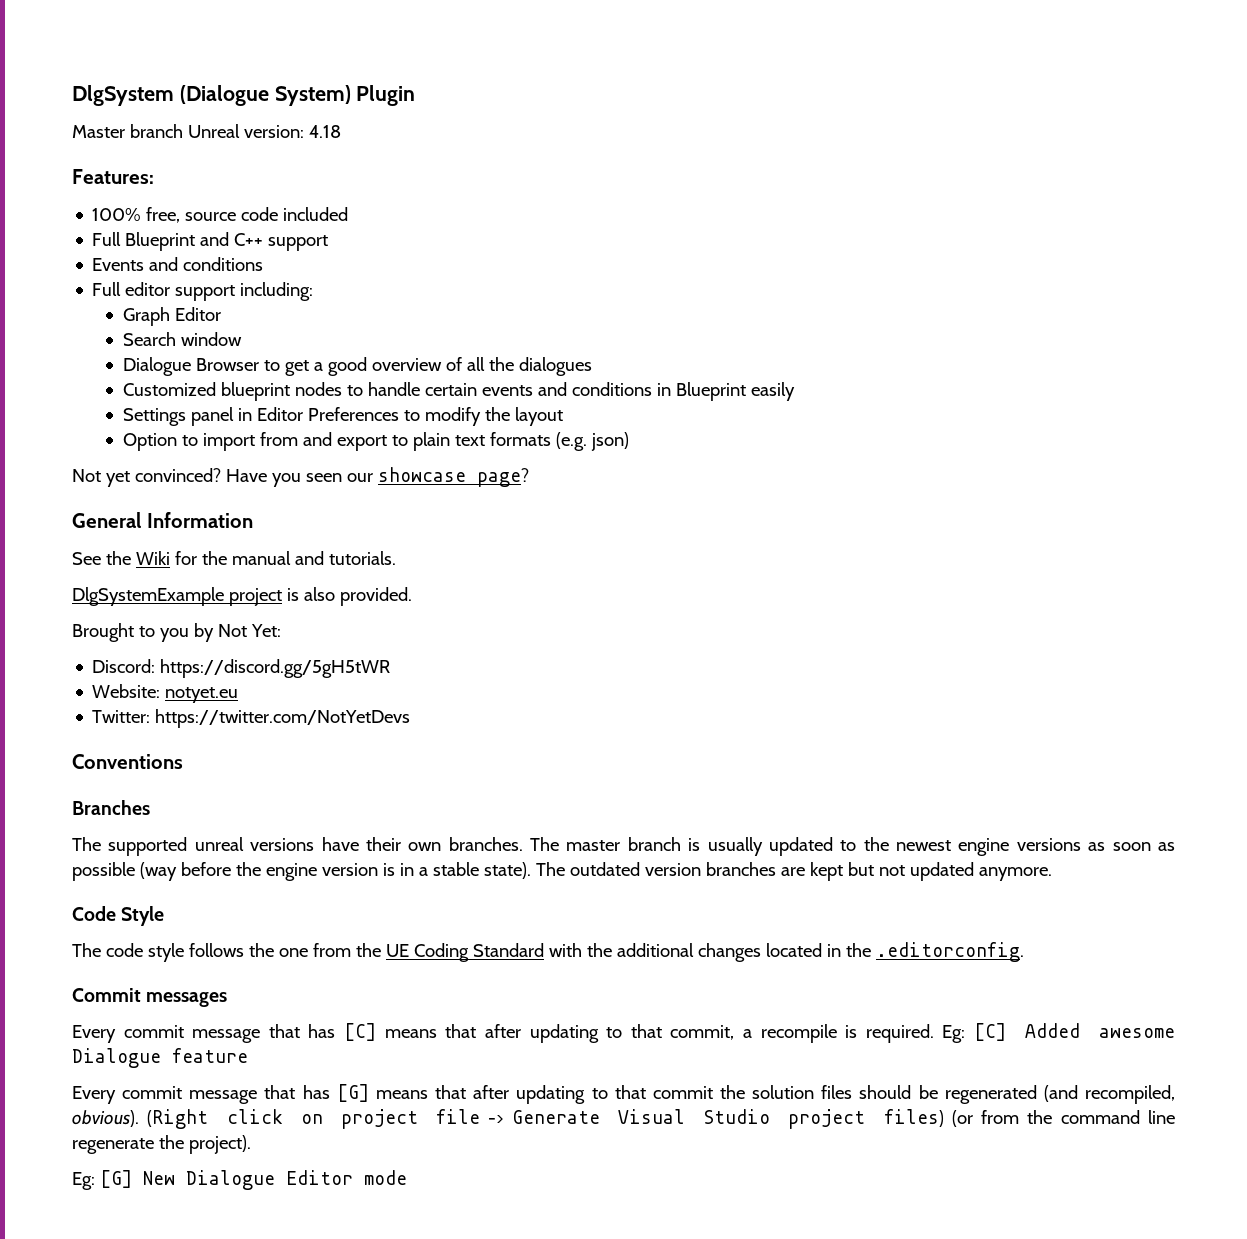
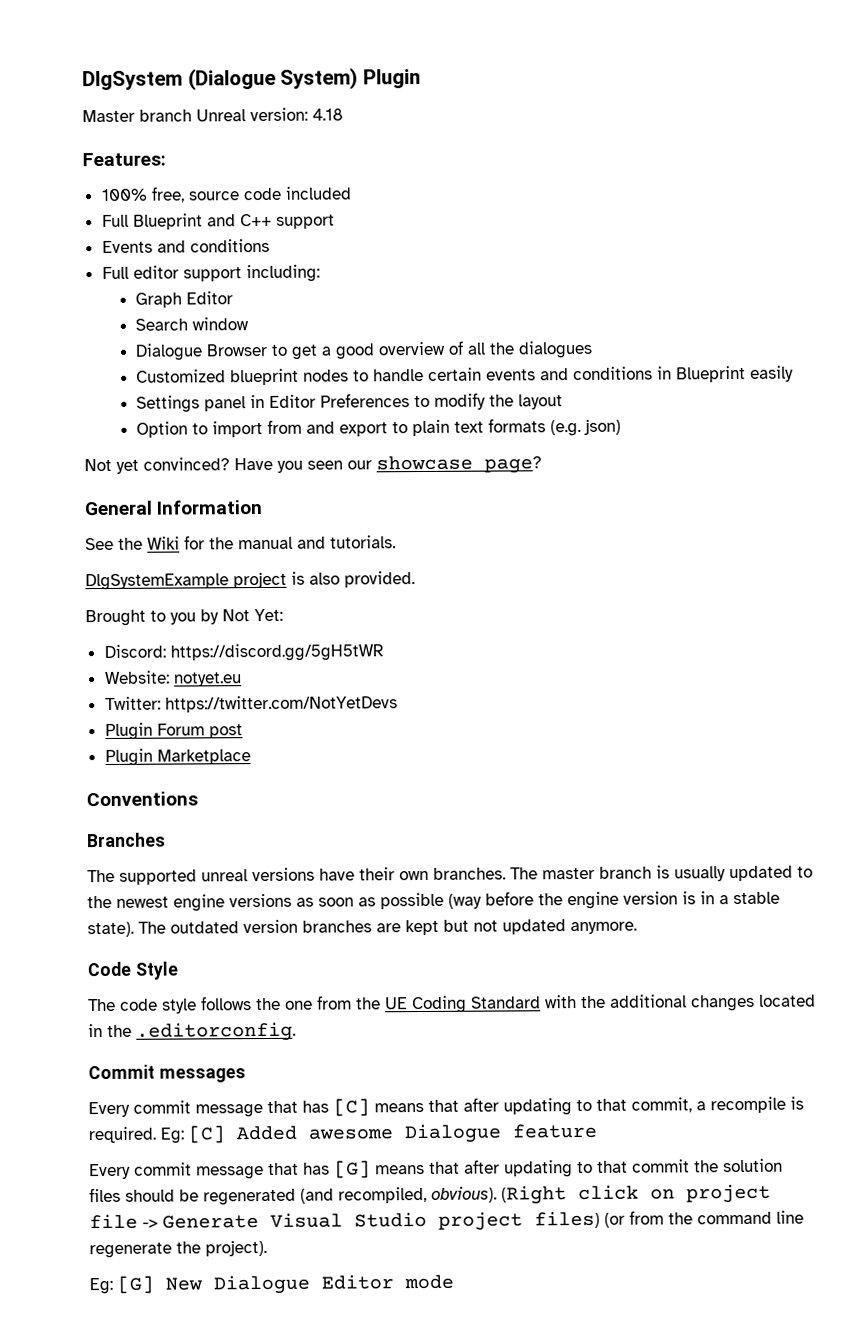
(411, 718) none -> [104,722,243,740] [104,748,251,766] // Plugin Forum post // Plugin Marketplace

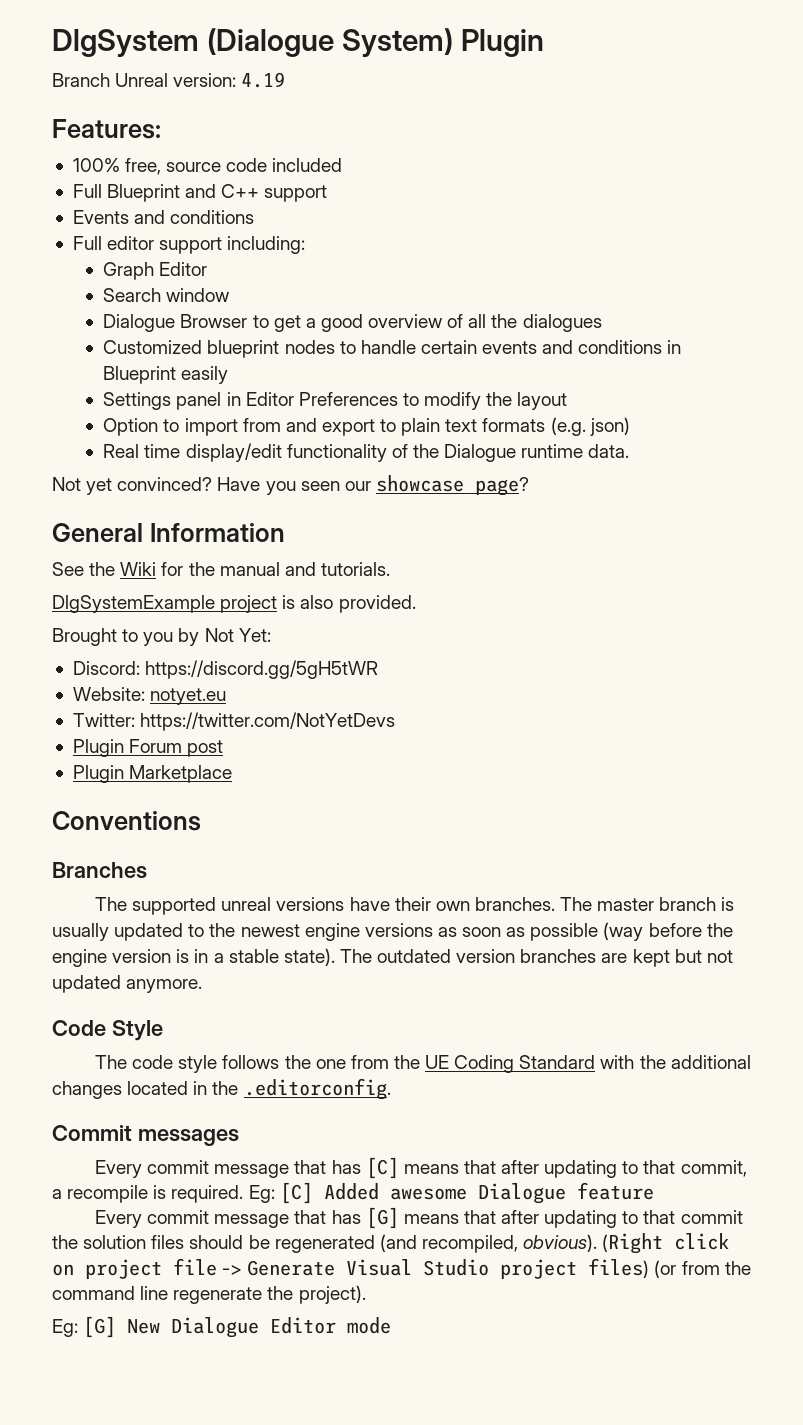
[82,109,192,123] Master branch -> [52,73,110,87] Branch
[312,108,343,121] 4.18 -> [241,72,286,88] 4.19
(621, 426) none -> [103,443,630,462] // Real time display/edit functionality of the Dialogue runtime data.

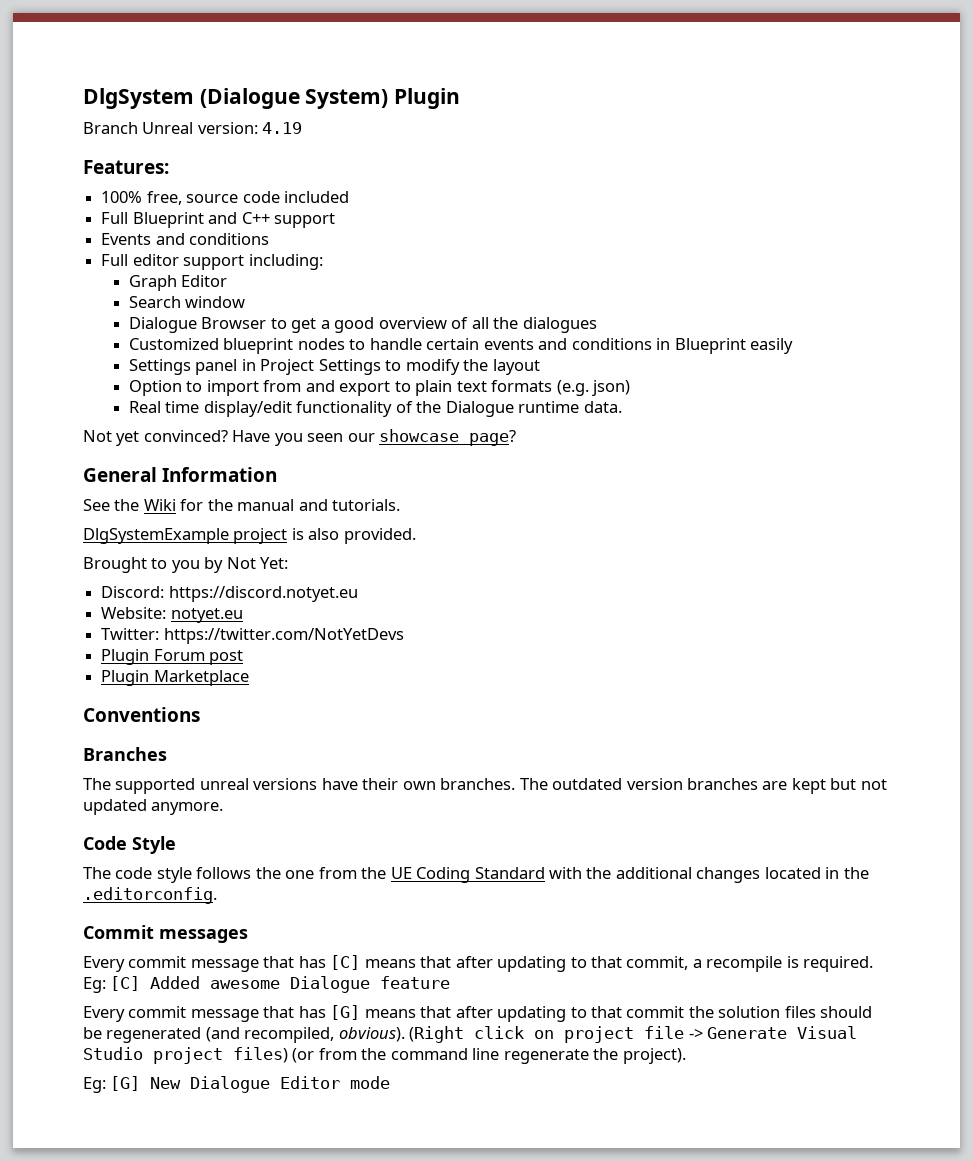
[245,392,398,406] Editor Preferences -> [260,359,381,375] Project Settings
[145,660,379,679] https://discord.gg/5gH5tWR -> [168,586,358,602] https://discord.notyet.eu
[597,897,735,911] [52,922,733,941] [52,948,372,967] master branch is usually updated to the newest engine versions as soon as possible (way before the engine version is in a stable state). The -> (548, 784) none

